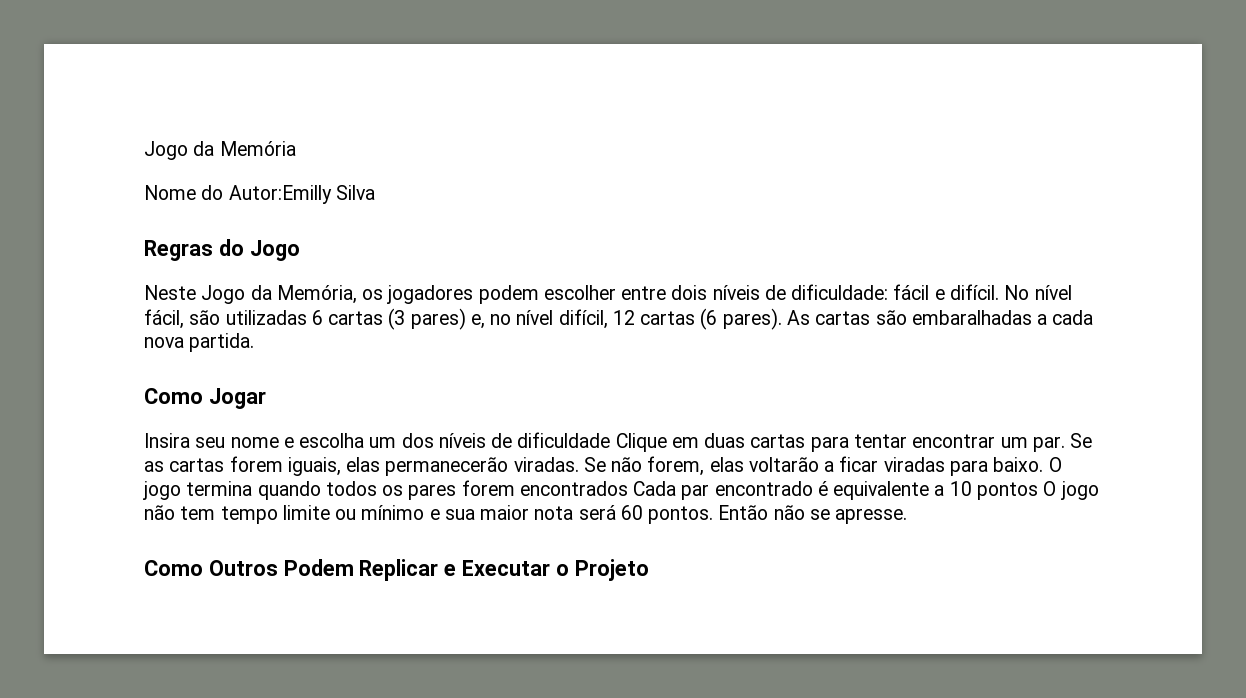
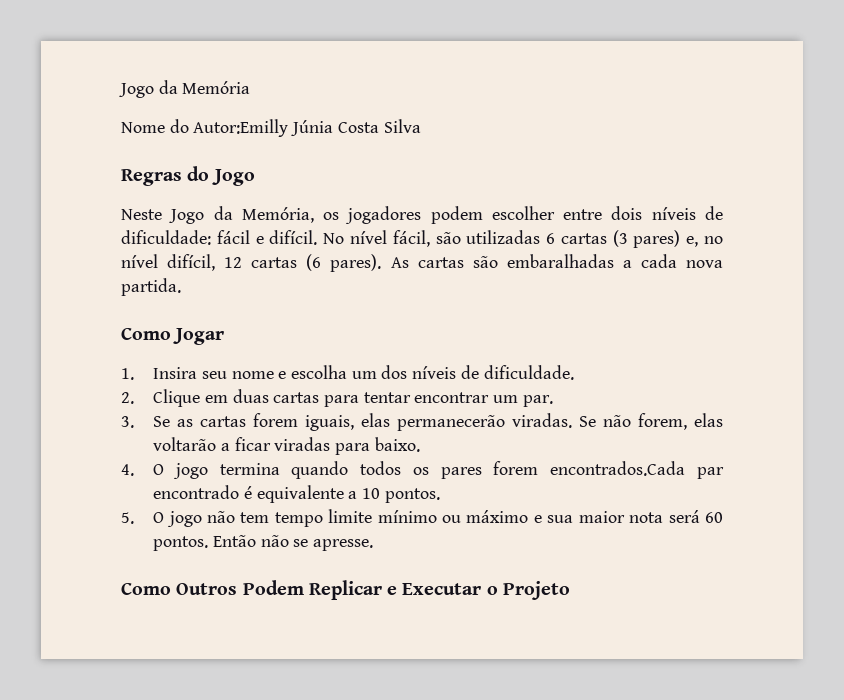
(332, 194) none -> [291,120,379,136] Júnia Costa
(266, 398) none -> [121,368,134,380] 1.
[517,432,611,448] dificuldade -> [483,365,574,380] [121,392,134,404] dificuldade. // 2.
(1065, 444) none -> [121,416,134,428] // 3.
(1044, 464) none -> [121,464,134,476] // 4.
[519,481,677,496] encontrados Cada -> [550,461,686,476] encontrados.Cada
[976,482,1038,500] pontos -> [384,488,440,503] [121,512,134,524] pontos. // 5.
[335,505,425,520] ou mínimo -> [377,510,529,523] mínimo ou máximo

